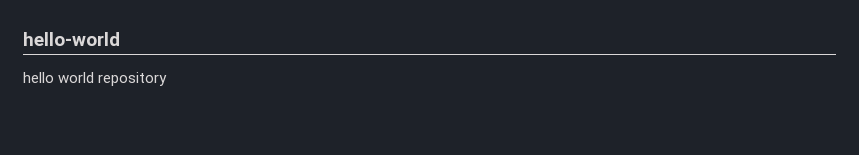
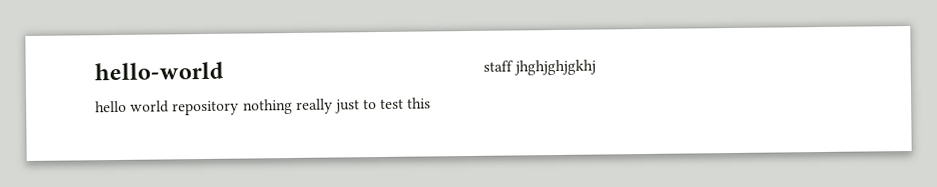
(168, 79) none -> [242,97,432,115] [483,59,597,76] nothing really just to test this staff jhghjghjgkhj

